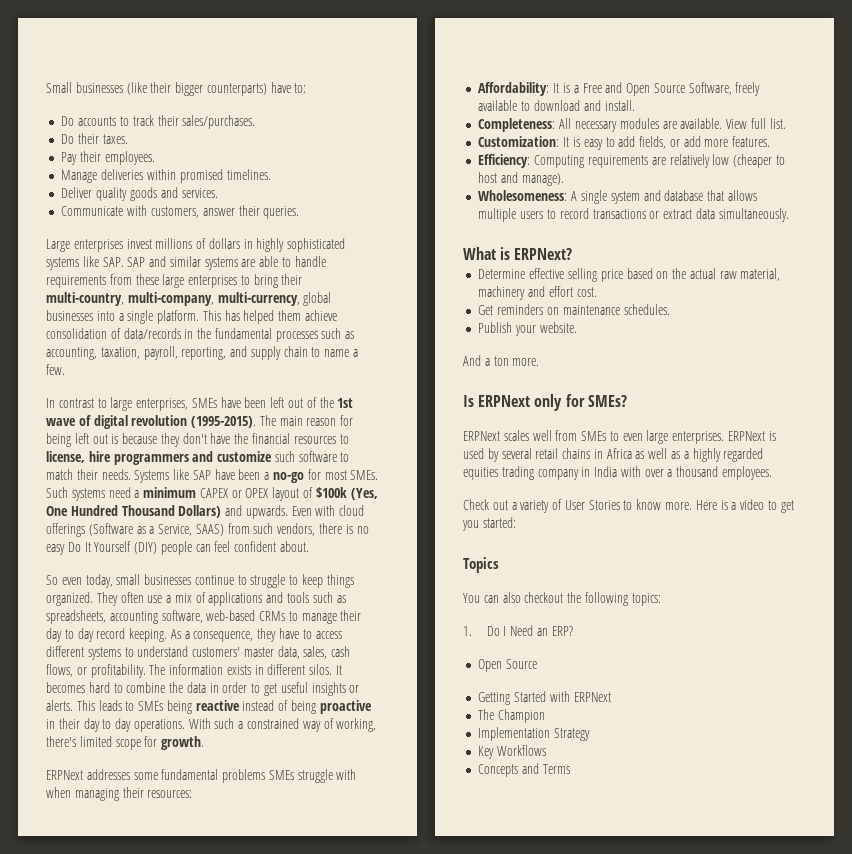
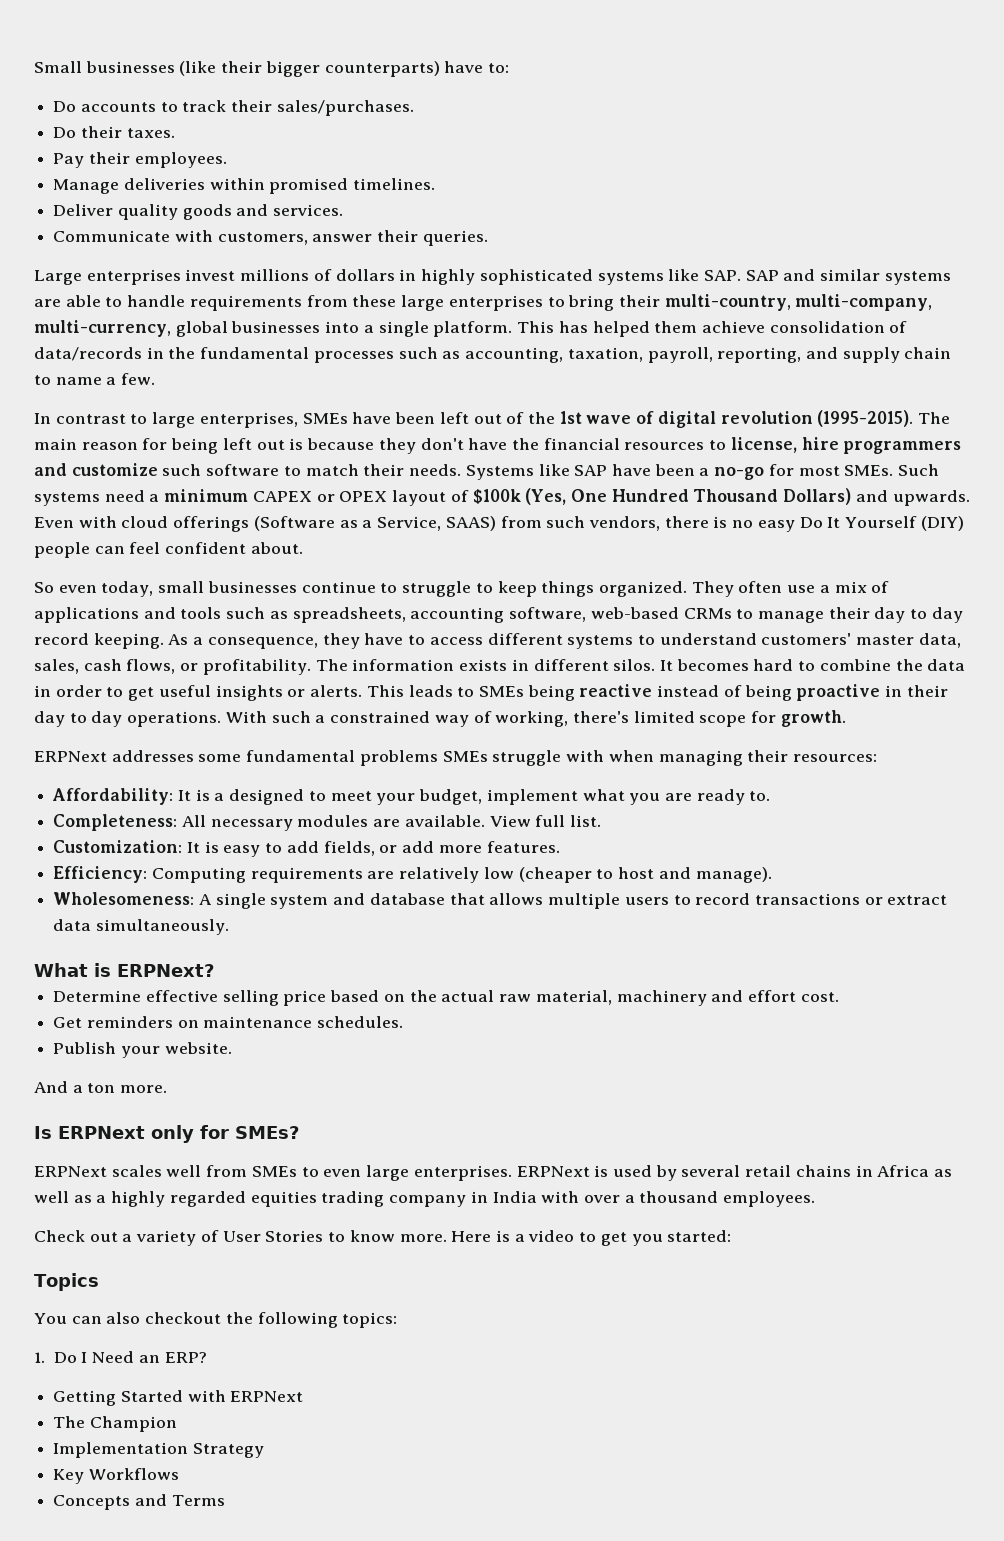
[582,82,761,96] [478,100,635,111] Free and Open Source Software, freely available to download and install. -> [229,789,771,805] designed to meet your budget, implement what you are ready to.
[478,659,538,672] // Open Source -> (207, 1357) none

